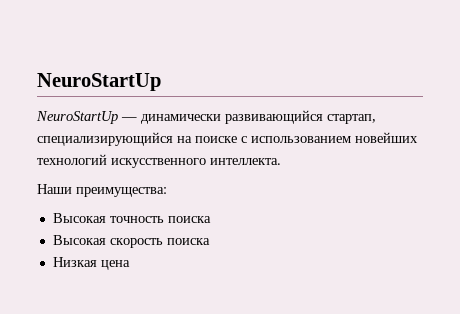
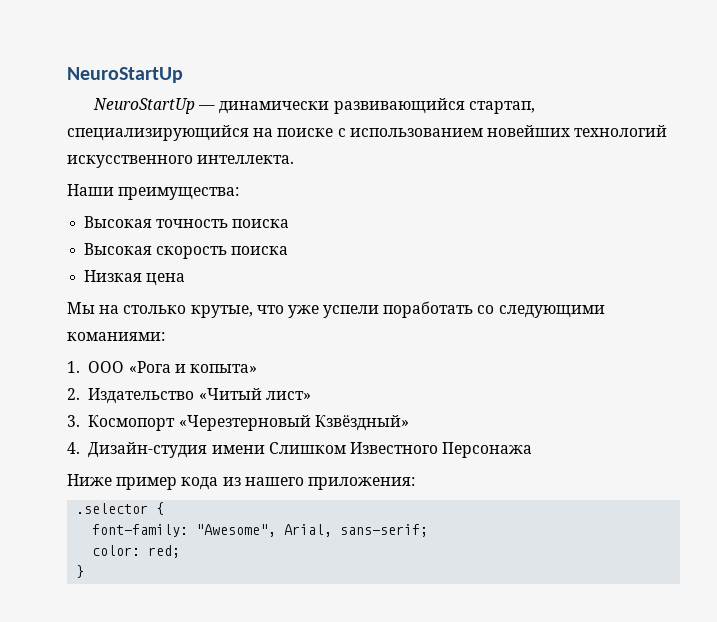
(130, 265) none -> [67,301,605,318] [67,332,165,341] [67,361,258,373] [67,388,311,404] [67,415,409,431] [67,442,533,458] [67,474,415,490] [76,502,165,515] [92,524,429,537] [92,545,181,558] [76,565,85,578] // Мы на столько крутые, что уже успели поработать со cледующими команиями: // 1. ООО «Рога и копыта» // 2. Издательство «Читый лист» // 3. Космопорт «Черезтерновый Кзвёздный» // 4. Дизайн-студия имени Слишком Известного Персонажа // Ниже пример кода из нашего приложения: // .selector { // font-family: "Awesome", Arial, sans-serif; // color: red; // }

